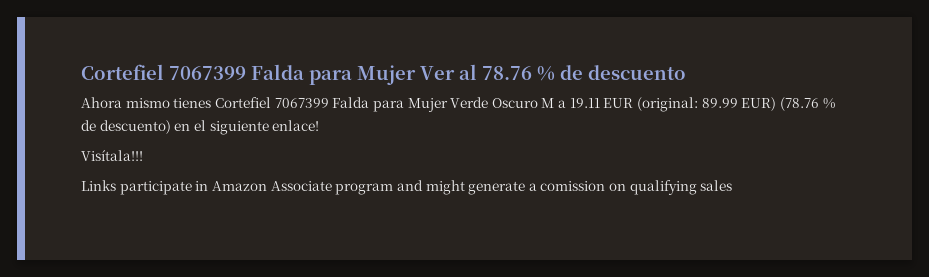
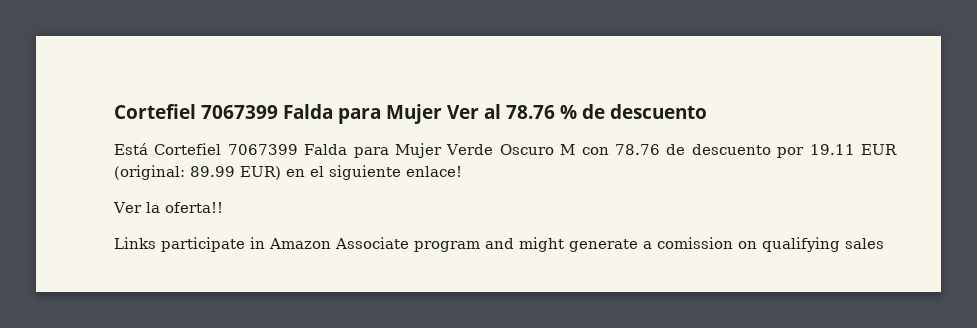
[81,97,212,108] Ahora mismo tienes -> [114,143,148,155] Está
[558,100,567,108] a -> [581,144,805,158] con 78.76 de descuento por
[779,97,835,111] [81,120,171,134] (78.76 % de descuento) -> (281, 173) none
[81,150,143,161] Visítala!!! -> [113,202,223,213] Ver la oferta!!

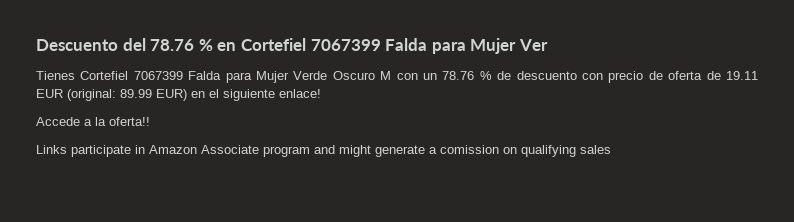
(114, 111) none -> [36,38,237,51] Descuento del 78.76 % en
[484,104,707,119] [114,143,148,155] al 78.76 % de descuento // Está -> [36,71,75,80] // Tienes
[614,144,805,158] 78.76 de descuento por -> [422,71,721,83] un 78.76 % de descuento con precio de oferta de
[113,202,142,213] Ver -> [36,117,92,126] Accede a

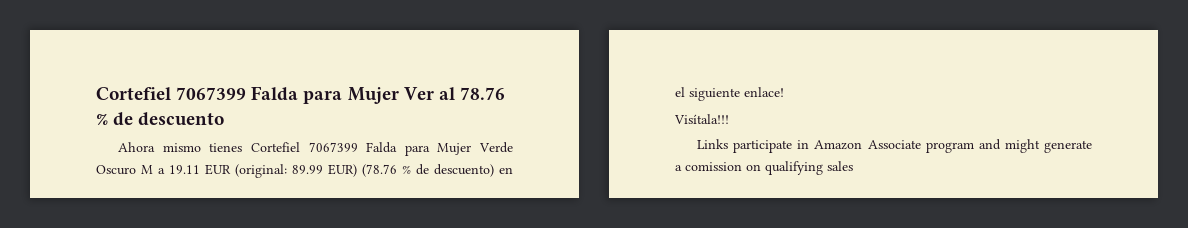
[36,38,237,51] Descuento del 78.76 % en -> (96, 93) none
[36,71,75,80] // Tienes -> [438,87,505,100] [96,112,225,126] [118,142,243,152] al 78.76 % de descuento // Ahora mismo tienes
[396,71,721,83] con un 78.76 % de descuento con precio de oferta de -> [158,168,165,174] a
(187, 95) none -> [362,164,494,177] (78.76 % de descuento)
[36,117,150,126] Accede a la oferta!! -> [674,114,729,124] Visítala!!!

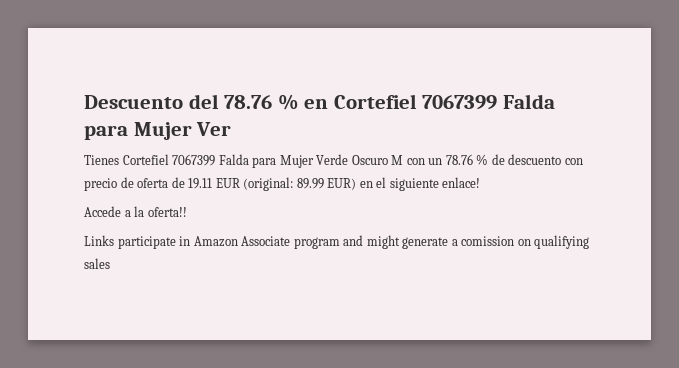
(96, 93) none -> [84,94,329,110] Descuento del 78.76 % en
[438,87,505,100] [96,112,225,126] [118,142,243,152] al 78.76 % de descuento // Ahora mismo tienes -> [84,155,119,165] // Tienes
[158,168,165,174] a -> [406,154,583,165] [84,177,185,191] con un 78.76 % de descuento con precio de oferta de
[362,164,494,177] (78.76 % de descuento) -> (357, 184) none
[674,114,729,124] Visítala!!! -> [84,206,187,217] Accede a la oferta!!

